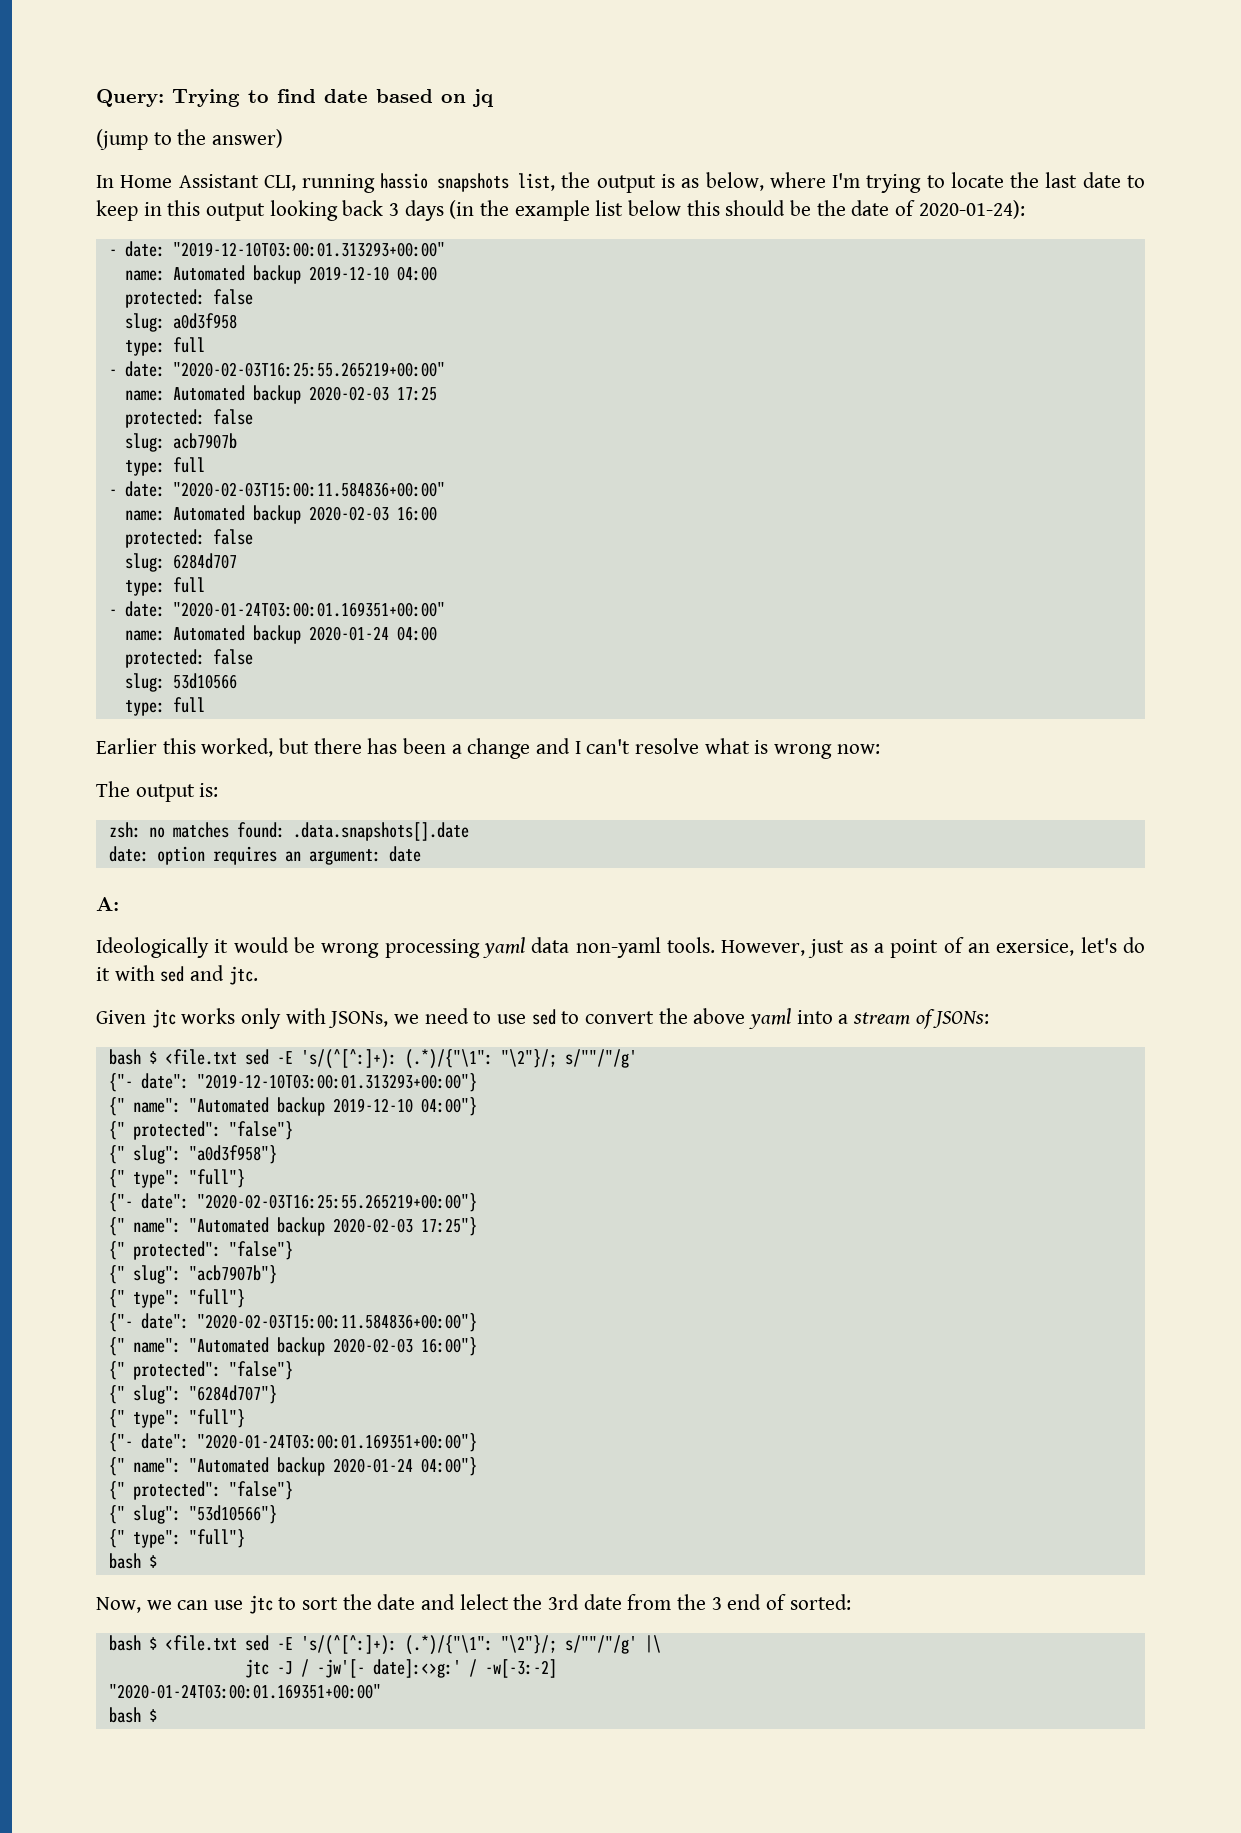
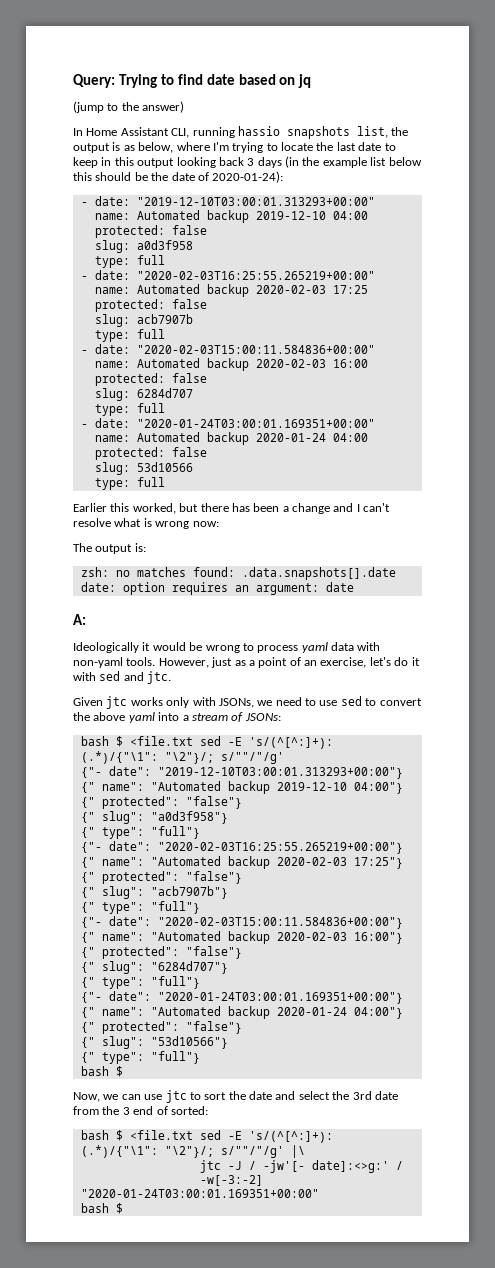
[384,939,480,958] processing -> [242,643,299,653] to process
(570, 945) none -> [357,642,381,651] with
[996,939,1075,956] exersice, -> [320,657,367,668] exercise,
[459,1594,509,1610] lelect -> [298,1091,330,1100] select

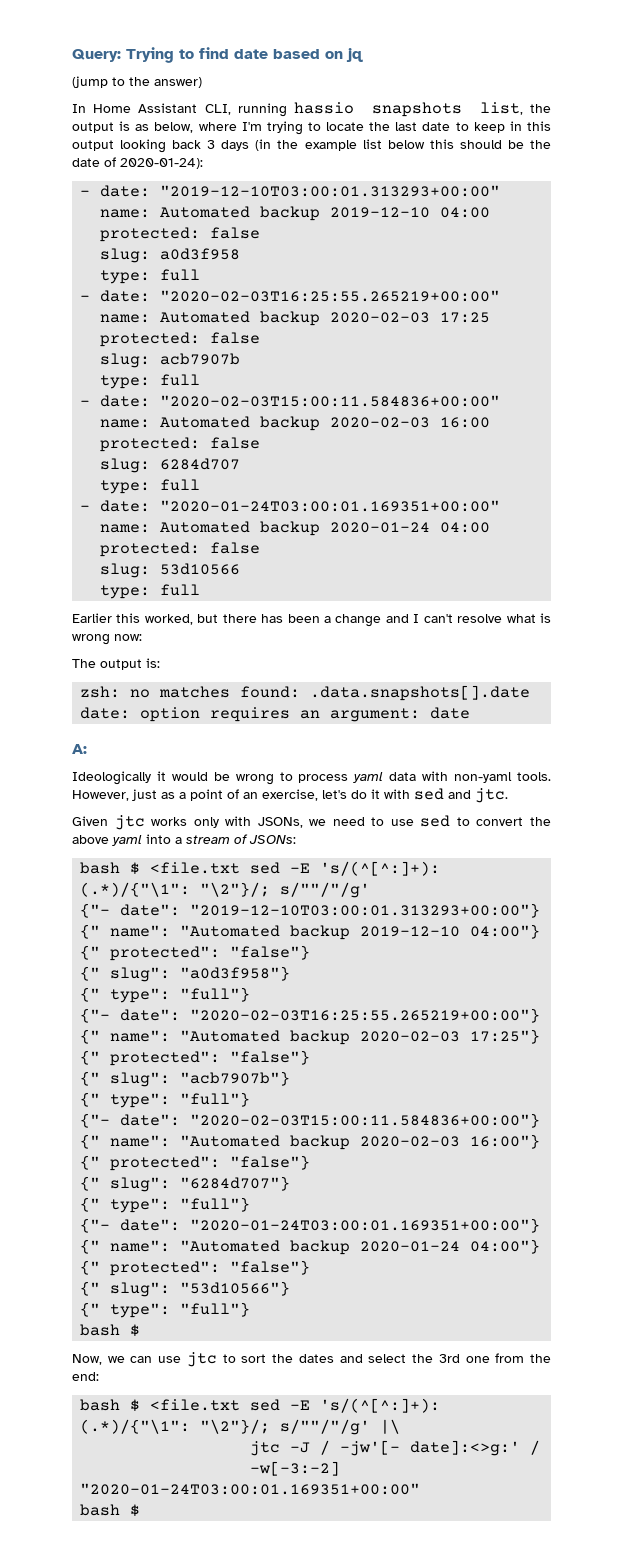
[249,1091,272,1100] date -> [298,1354,334,1363] dates
[374,1091,398,1100] date -> [465,1356,490,1363] one
[122,1106,208,1115] 3 end of sorted: -> [72,1372,99,1381] end:

